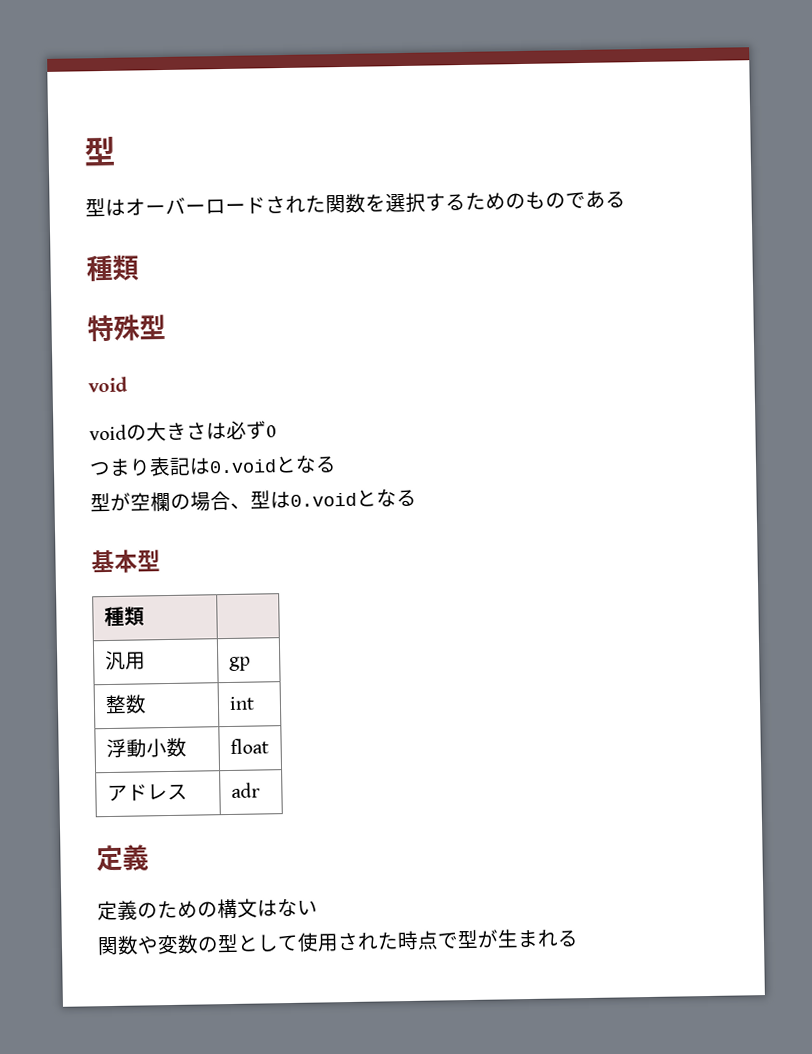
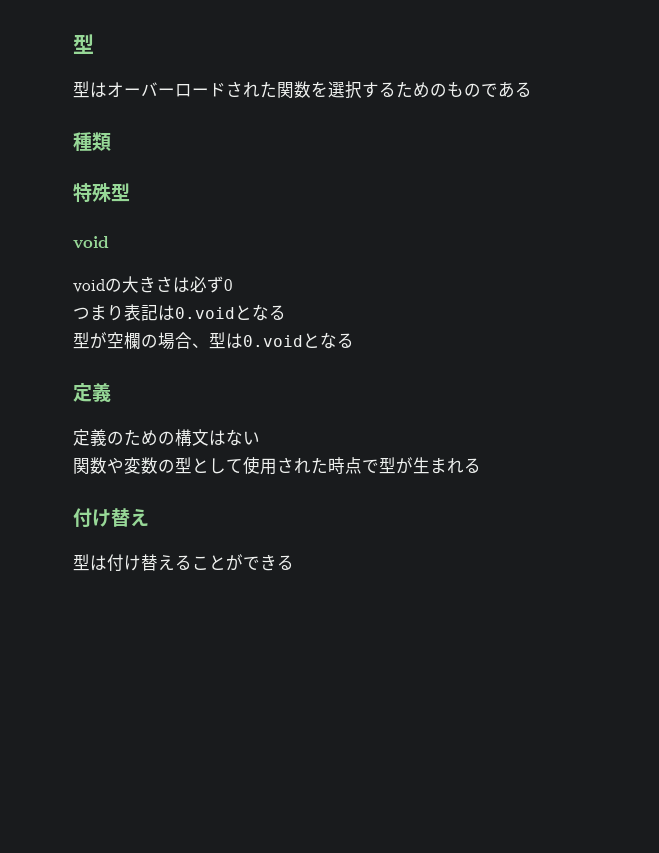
[91,549,161,573] [103,606,145,627] [104,650,146,671] [228,656,251,671] [104,694,147,715] [228,696,255,710] [105,737,187,759] [229,738,269,754] [106,783,188,802] [230,782,260,798] // 基本型 // 種類 | // 汎用 | gp // 整数 | int // 浮動小数 | float // アドレス | adr -> (354, 340) none
(579, 938) none -> [73,508,149,528] [73,554,294,572] // 付け替え // 型は付け替えることができる

